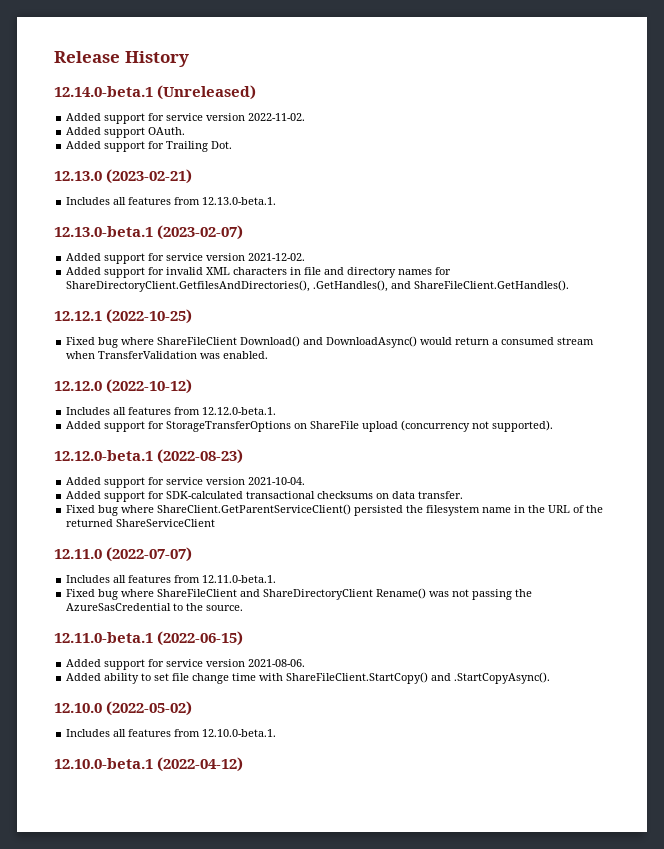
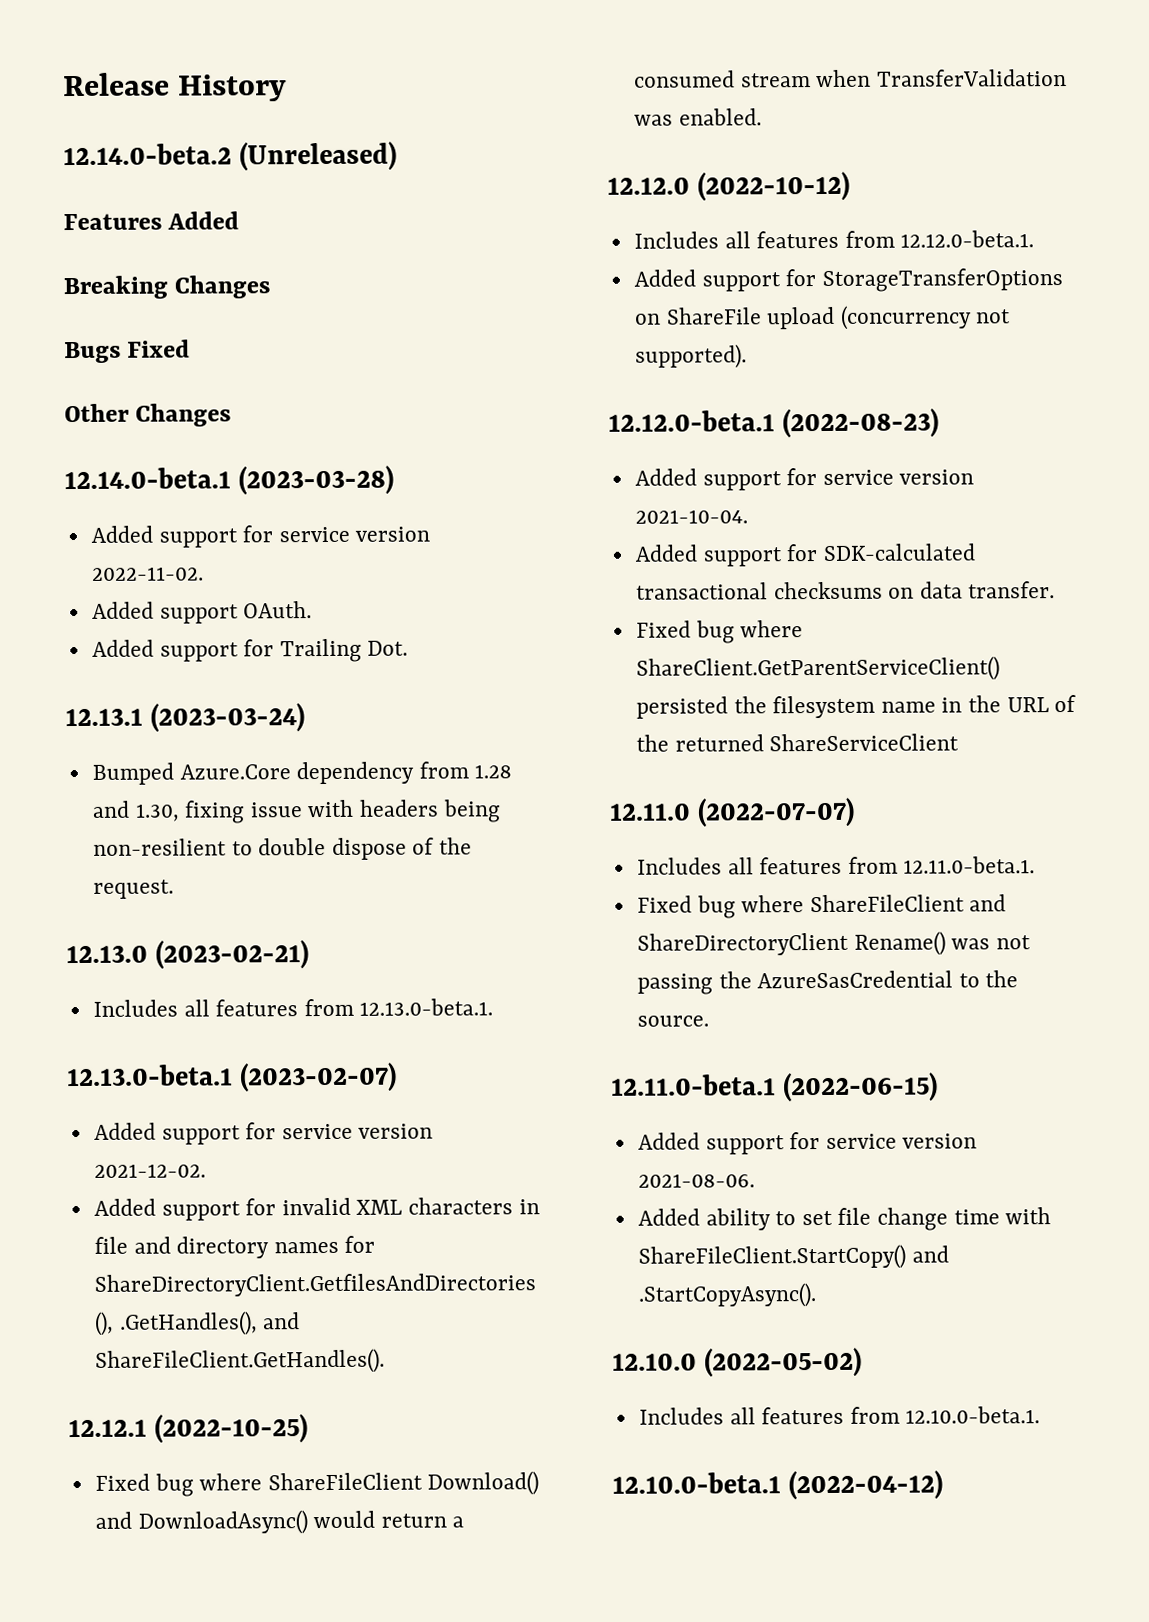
(189, 59) none -> [63,141,398,172] [63,211,240,231] [63,275,271,300] [64,339,191,364] [64,403,232,427] // 12.14.0-beta.2 (Unreleased) // Features Added // Breaking Changes // Bugs Fixed // Other Changes
[157,85,257,100] (Unreleased) -> [238,465,395,496] (2023-03-28)
(233, 145) none -> [65,703,306,733] [91,761,513,785] [91,799,501,824] [92,837,473,860] [92,879,174,899] // 12.13.1 (2023-03-24) // Bumped Azure.Core dependency from 1.28 and 1.30, fixing issue with headers being non-resilient to double dispose of the request.

